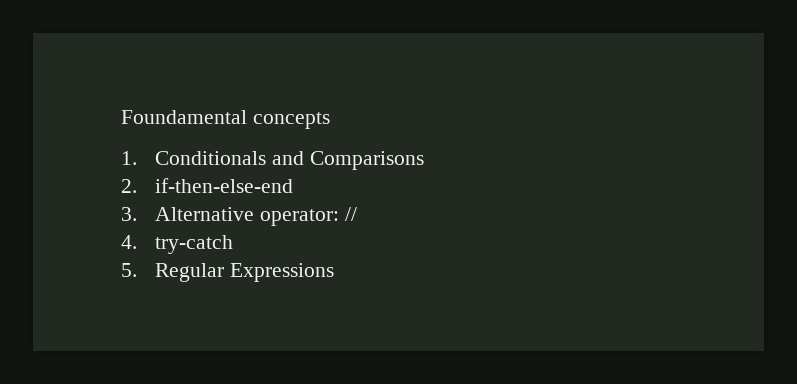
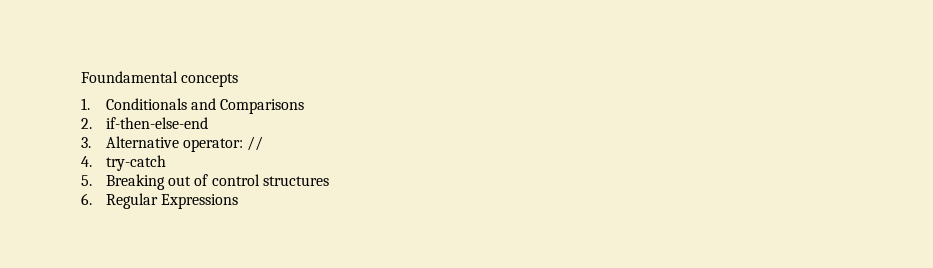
(137, 270) none -> [106,174,329,190] [81,193,92,205] Breaking out of control structures // 6.

